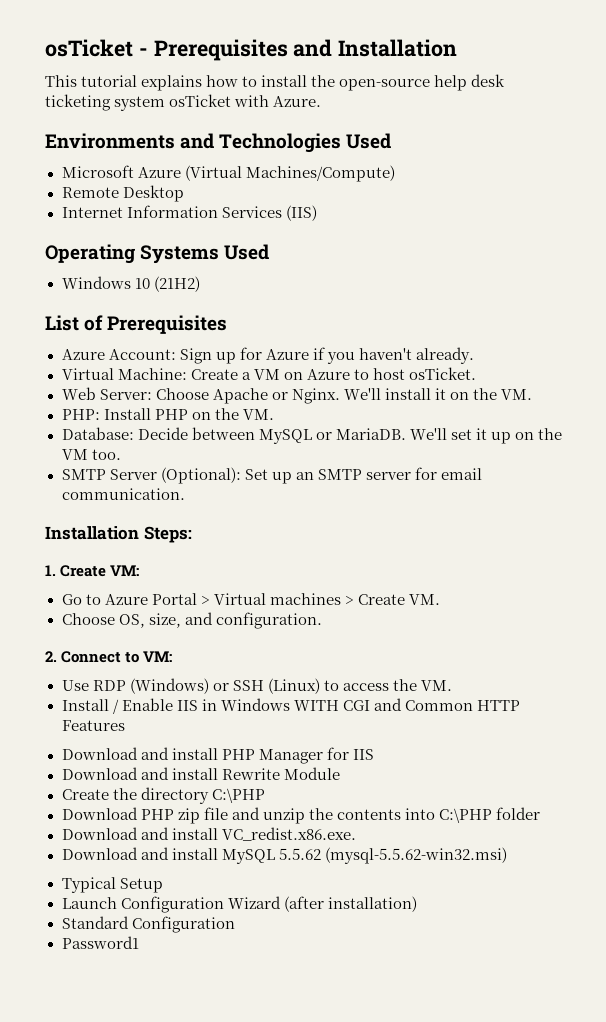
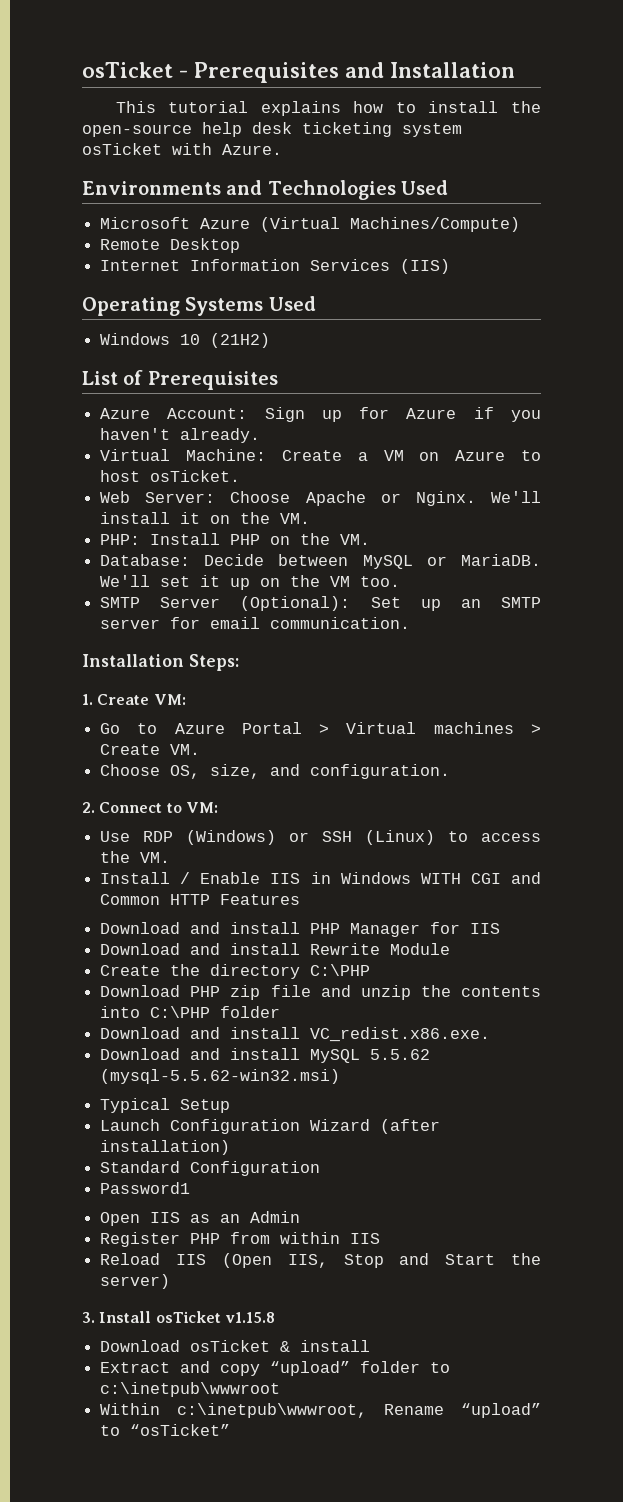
(139, 942) none -> [100,1211,301,1226] [100,1232,381,1247] [100,1253,541,1268] [100,1274,171,1289] [82,1311,275,1323] [100,1340,371,1352] [100,1361,451,1376] [100,1382,281,1397] [100,1403,541,1418] [100,1424,231,1436] // Open IIS as an Admin // Register PHP from within IIS // Reload IIS (Open IIS, Stop and Start the server) // 3. Install osTicket v1.15.8 // Download osTicket & install // Extract and copy “upload” folder to c:\inetpub\wwwroot // Within c:\inetpub\wwwroot, Rename “upload” to “osTicket”

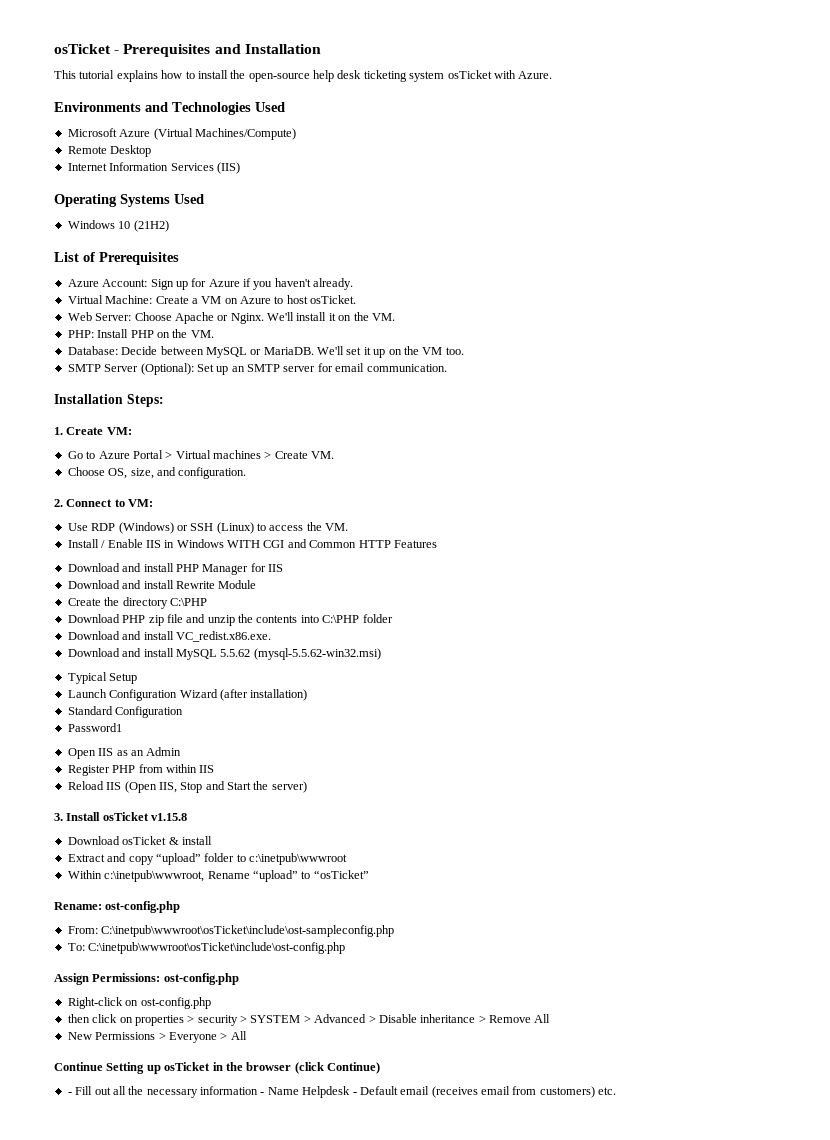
(231, 1430) none -> [54,901,181,913] [67,925,395,937] [67,942,346,954] [54,973,239,985] [67,997,211,1009] [67,1014,551,1026] [67,1031,247,1043] [54,1062,380,1074] [67,1086,617,1098] // Rename: ost-config.php // From: C:\inetpub\wwwroot\osTicket\include\ost-sampleconfig.php // To: C:\inetpub\wwwroot\osTicket\include\ost-config.php // Assign Permissions: ost-config.php // Right-click on ost-config.php // then click on properties > security > SYSTEM > Advanced > Disable inheritance > Remove All // New Permissions > Everyone > All // Continue Setting up osTicket in the browser (click Continue) // - Fill out all the necessary information - Name Helpdesk - Default email (receives email from customers) etc.

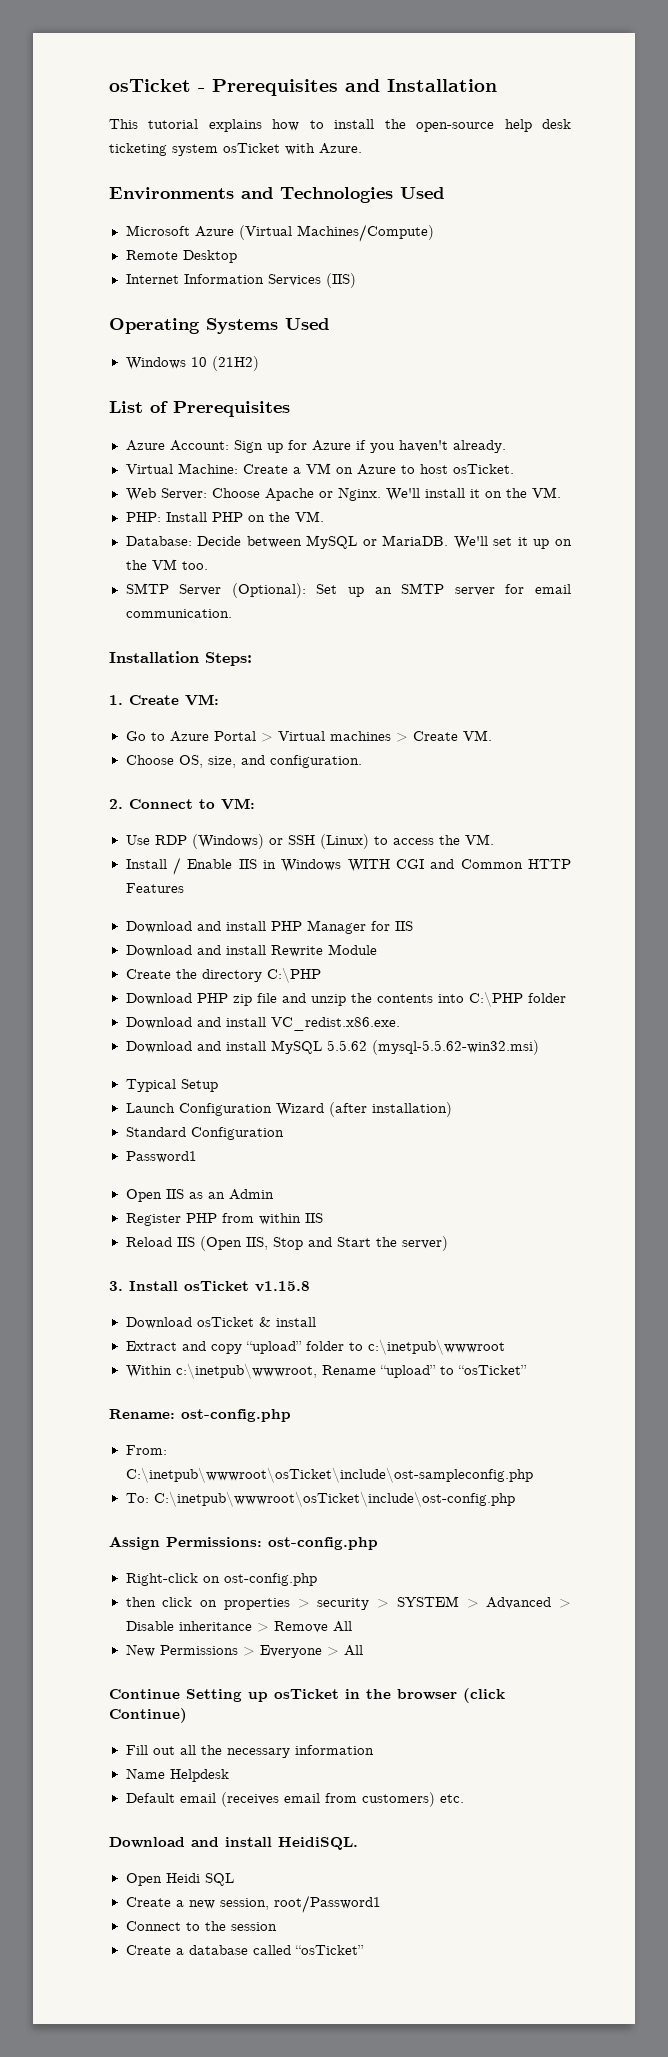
[67,1092,72,1095] - -> (187, 1715) none
[260,1092,265,1095] - -> (374, 1750) //
[352,1092,357,1095] - -> (229, 1775) //
(617, 1091) none -> [109,1837,358,1850] [125,1873,234,1886] [125,1895,381,1913] [125,1921,277,1931] [125,1945,364,1955] // Download and install HeidiSQL. // Open Heidi SQL // Create a new session, root/Password1 // Connect to the session // Create a database called “osTicket”

